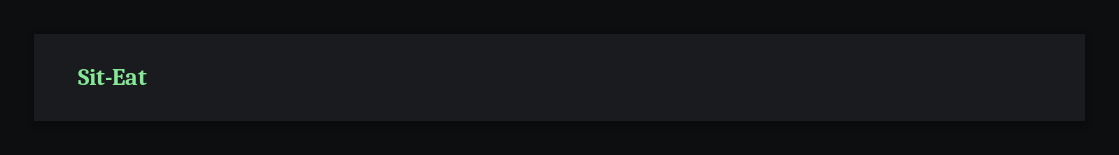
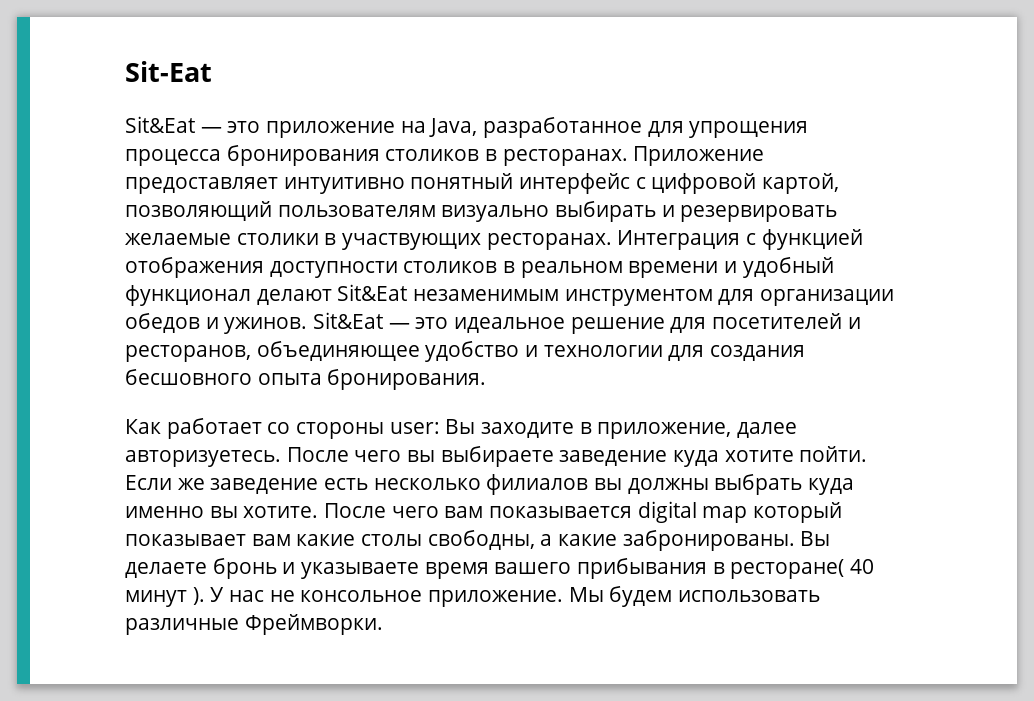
(147, 77) none -> [125,116,809,138] [125,145,765,166] [125,173,840,194] [125,201,838,222] [125,229,863,250] [125,257,834,278] [125,284,895,306] [125,312,861,334] [125,341,806,362] [125,369,487,390] [125,418,798,439] [125,446,868,467] [125,474,855,495] [125,501,843,523] [125,530,831,551] [125,558,875,579] [125,586,821,607] [125,614,383,635] // Sit&Eat — это приложение на Java, разработанное для упрощения процесса бронирования столиков в ресторанах. Приложение предоставляет интуитивно понятный интерфейс с цифровой картой, позволяющий пользователям визуально выбирать и резервировать желаемые столики в участвующих ресторанах. Интеграция с функцией отображения доступности столиков в реальном времени и удобный функционал делают Sit&Eat незаменимым инструментом для организации обедов и ужинов. Sit&Eat — это идеальное решение для посетителей и ресторанов, объединяющее удобство и технологии для создания бесшовного опыта бронирования. // Как работает со стороны user: Вы заходите в приложение, далее авторизуетесь. После чего вы выбираете заведение куда хотите пойти. Если же заведение есть несколько филиалов вы должны выбрать куда именно вы хотите. После чего вам показывается digital map который показывает вам какие столы свободны, а какие забронированы. Вы делаете бронь и указываете время вашего прибывания в ресторане( 40 минут ). У нас не консольное приложение. Мы будем использовать различные Фреймворки.

